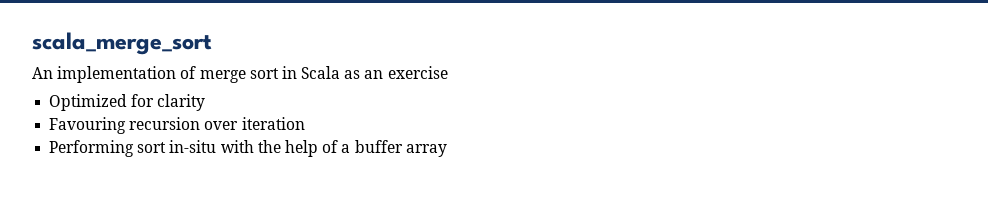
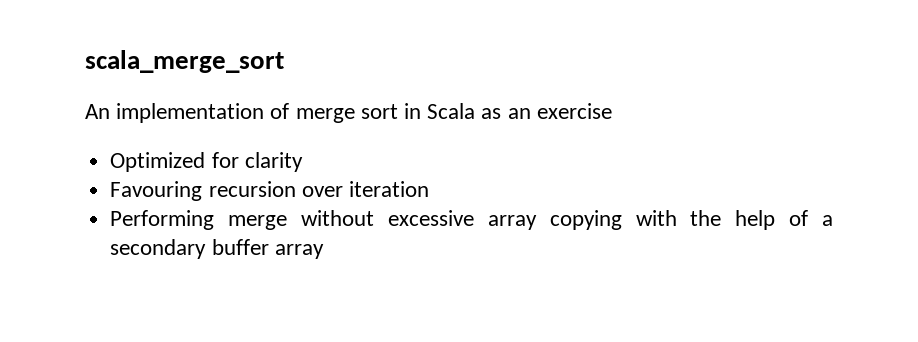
[137,140,217,153] sort in-situ -> [228,210,622,230] merge without excessive array copying
(351, 148) none -> [110,239,207,259] secondary

